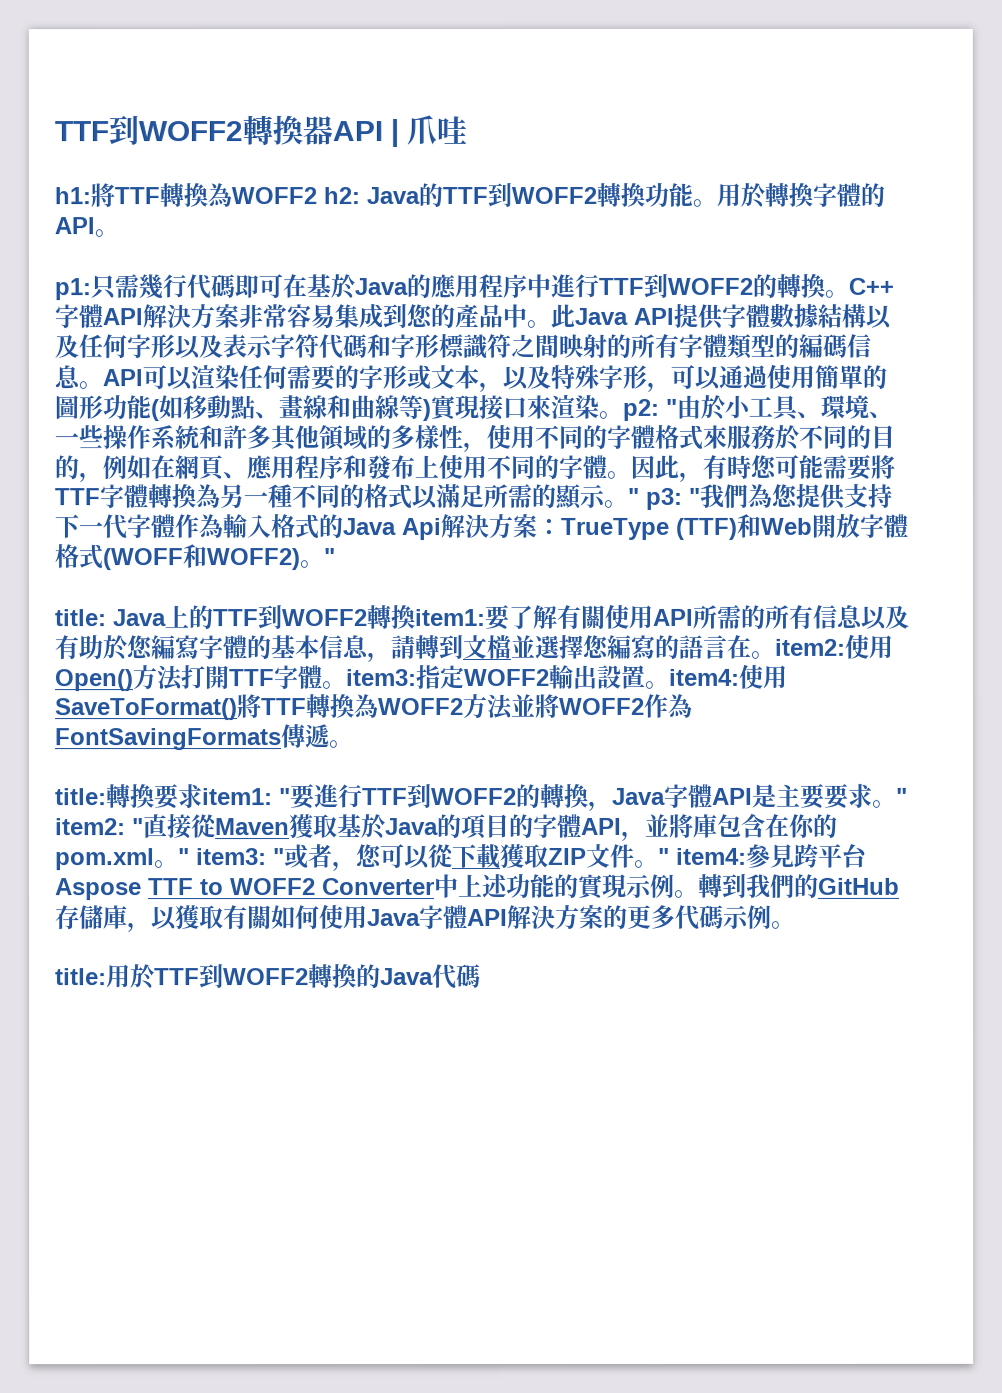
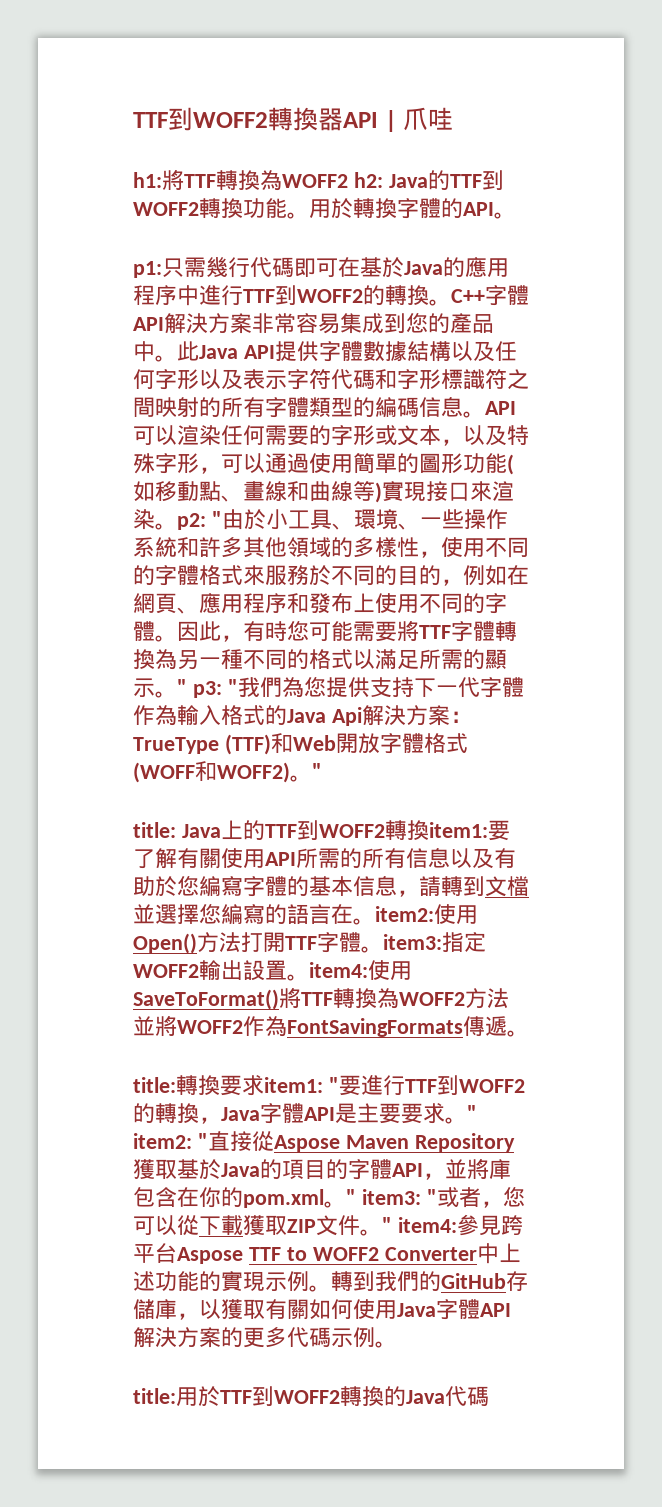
[215,818,290,836] Maven -> [273,1133,515,1152] Aspose Maven Repository

